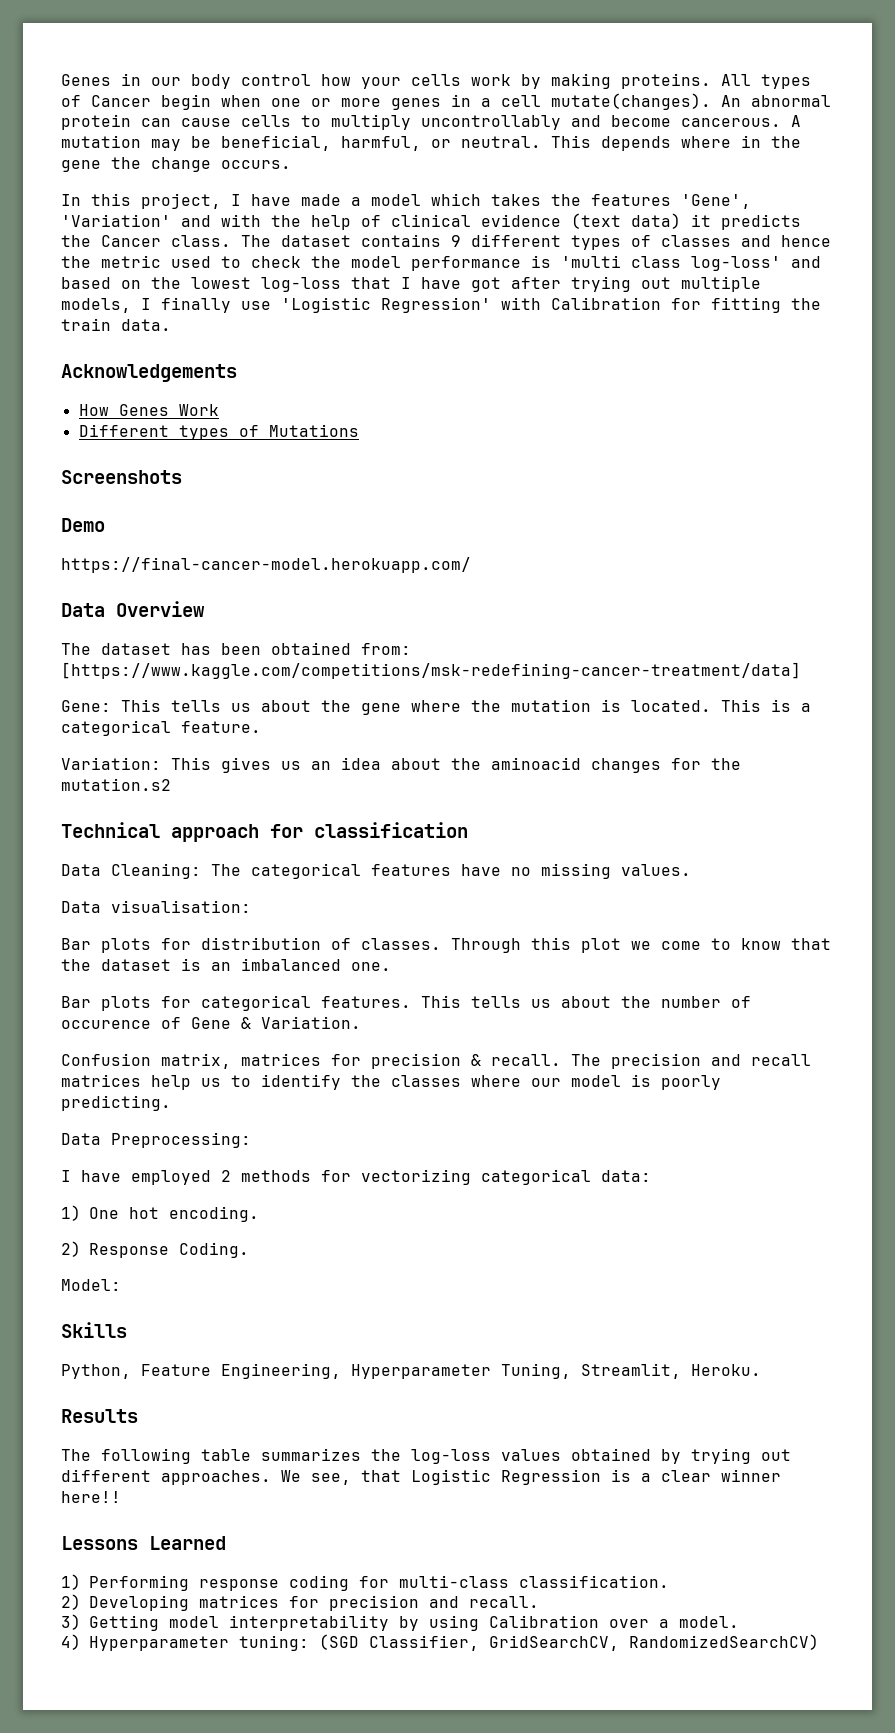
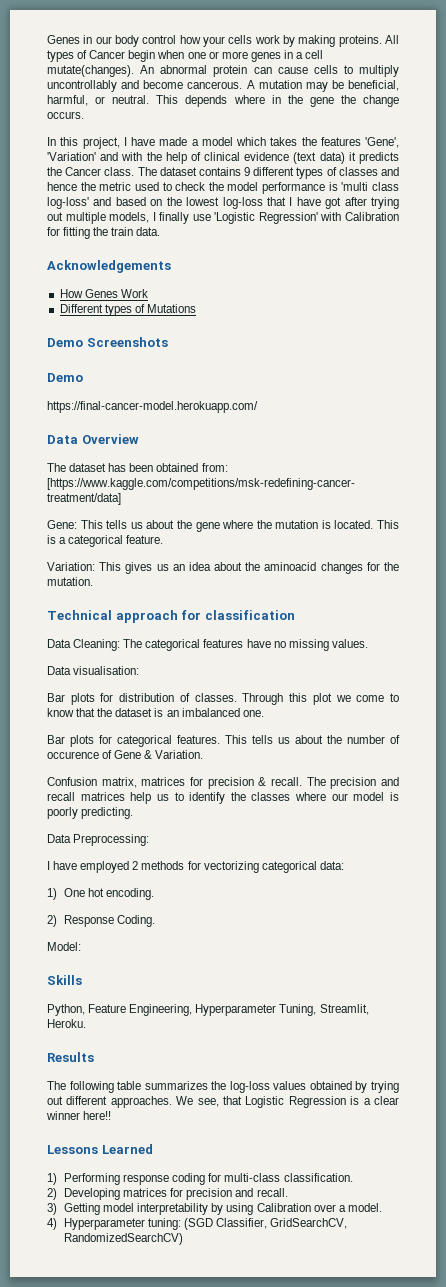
(359, 430) none -> [47,338,83,347] Demo
[61,778,171,791] mutation.s2 -> [47,577,93,586] mutation.

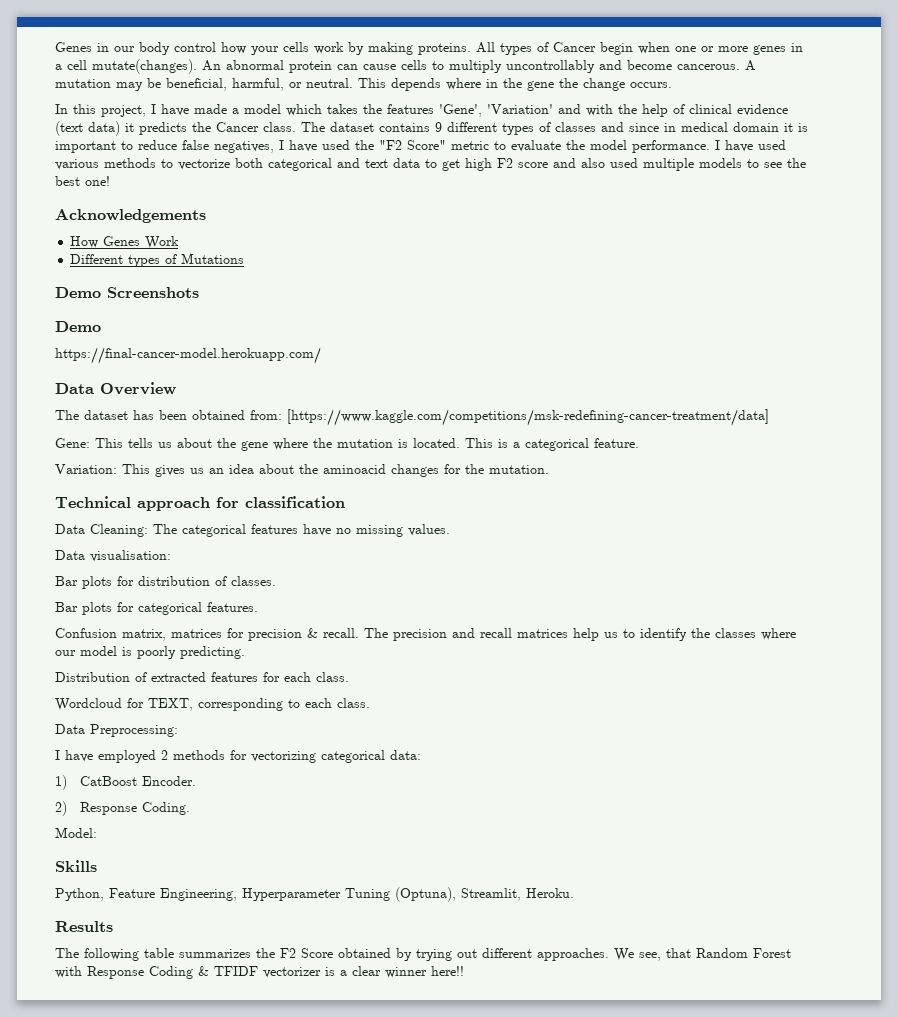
[47,182,399,194] [47,197,400,209] [47,212,399,224] [47,227,161,239] hence the metric used to check the model performance is 'multi class log-loss' and based on the lowest log-loss that I have got after trying out multiple models, I finally use 'Logistic Regression' with Calibration for fitting the train data. -> [629,122,808,132] [55,140,786,153] [55,158,806,171] [55,176,110,186] since in medical domain it is important to reduce false negatives, I have used the "F2 Score" metric to evaluate the model performance. I have used various methods to vectorize both categorical and text data to get high F2 score and also used multiple models to see the best one!
[242,693,400,705] [47,708,264,717] Through this plot we come to know that the dataset is an imbalanced one. -> (276, 581) none
[225,735,400,744] [47,750,204,759] This tells us about the number of occurence of Gene & Variation. -> (258, 607) none
(134, 813) none -> [55,672,349,682] [55,698,370,711] // Distribution of extracted features for each class. // Wordcloud for TEXT, corresponding to each class.
[63,888,155,900] One hot encoding. -> [80,776,197,786] CatBoost Encoder.
[279,1004,317,1016] Tuning, -> [345,887,456,902] Tuning (Optuna),
[229,1081,307,1093] log-loss values -> [280,948,333,958] F2 Score
[245,1096,346,1108] Logistic Regression -> [696,948,791,958] [55,966,321,979] Random Forest with Response Coding & TFIDF vectorizer
[47,1144,153,1154] [47,1173,353,1185] [47,1188,288,1200] [47,1203,382,1215] [47,1218,348,1230] [63,1233,183,1245] // Lessons Learned // 1) Performing response coding for multi-class classification. // 2) Developing matrices for precision and recall. // 3) Getting model interpretability by using Calibration over a model. // 4) Hyperparameter tuning: (SGD Classifier, GridSearchCV, RandomizedSearchCV) -> (464, 971) none

